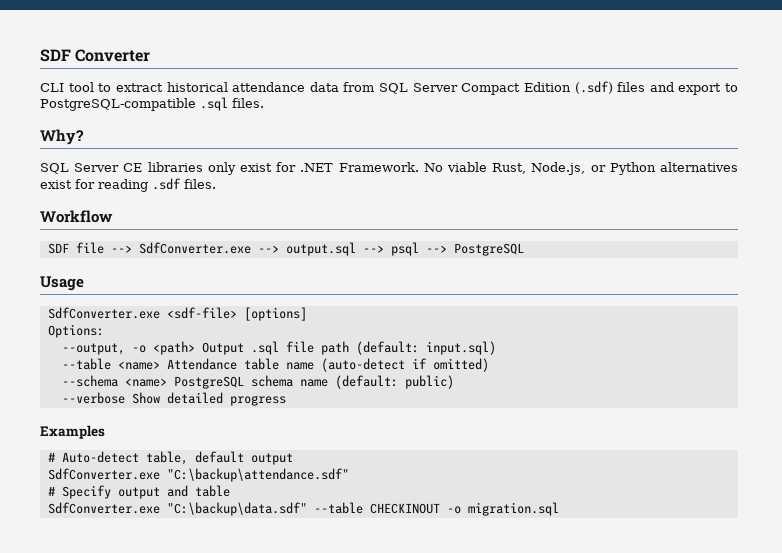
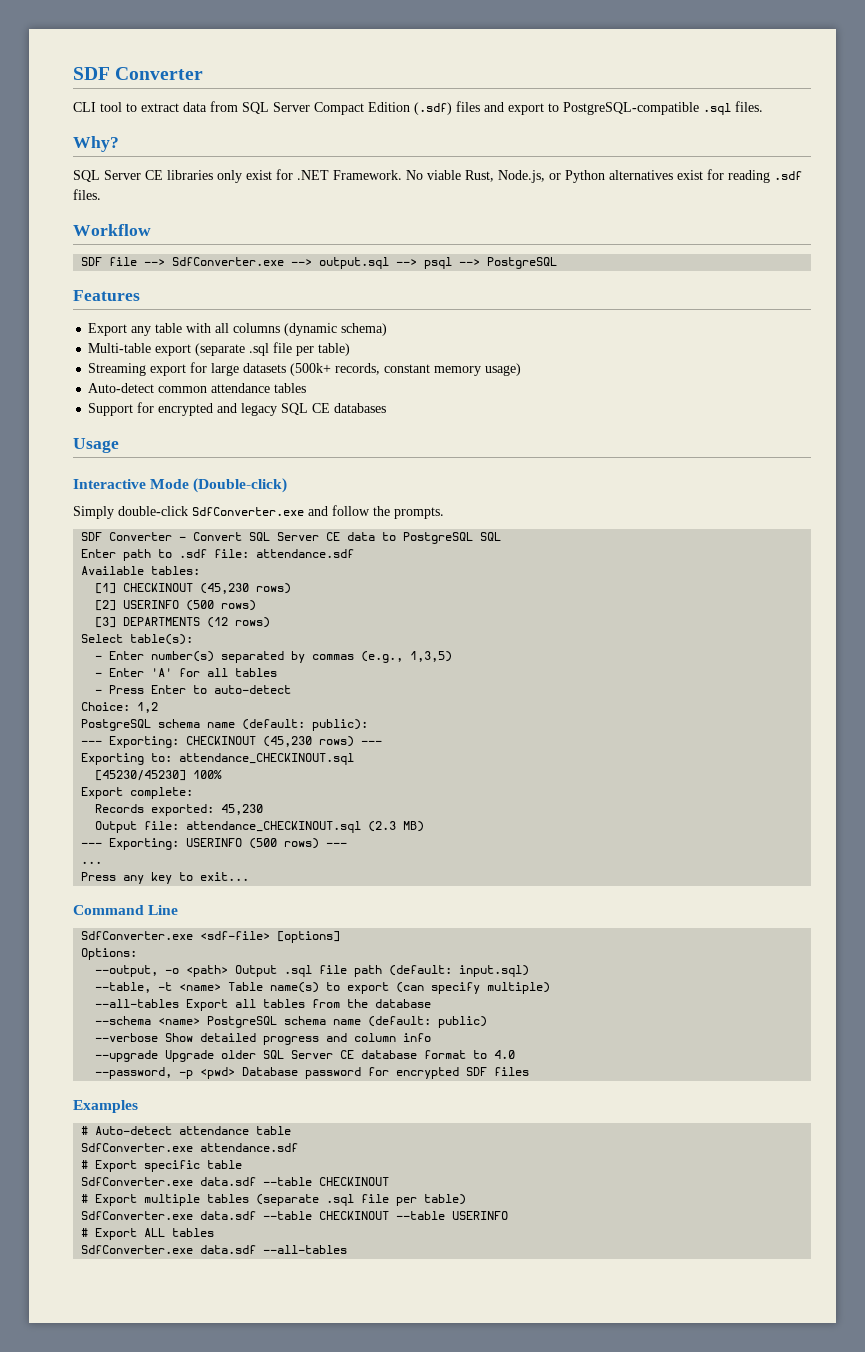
[166,82,306,92] historical attendance -> (179, 107) none
[40,276,84,291] Usage -> [73,290,140,301] [88,323,388,336] [88,342,351,356] [88,362,522,376] [88,383,307,393] [88,402,387,416] [73,438,119,453] [73,478,288,493] [73,505,444,519] [81,532,502,544] [81,549,355,561] [81,566,201,575] [95,583,292,594] [95,600,257,611] [95,617,271,628] [81,634,194,645] [95,651,453,663] [95,668,278,677] [95,685,292,694] [81,702,159,713] [81,719,369,731] [81,736,383,748] [81,753,355,765] [95,770,223,781] [81,787,194,799] [95,804,264,816] [95,821,425,833] [81,838,348,850] [81,861,103,864] [81,872,250,884] [73,905,179,915] Features // Export any table with all columns (dynamic schema) // Multi-table export (separate .sql file per table) // Streaming export for large datasets (500k+ records, constant memory usage) // Auto-detect common attendance tables // Support for encrypted and legacy SQL CE databases // Usage // Interactive Mode (Double-click) // Simply double-click SdfConverter.exe and follow the prompts. // SDF Converter - Convert SQL Server CE data to PostgreSQL SQL // Enter path to .sdf file: attendance.sdf // Available tables: // [1] CHECKINOUT (45,230 rows) // [2] USERINFO (500 rows) // [3] DEPARTMENTS (12 rows) // Select table(s): // - Enter number(s) separated by commas (e.g., 1,3,5) // - Enter 'A' for all tables // - Press Enter to auto-detect // Choice: 1,2 // PostgreSQL schema name (default: public): // --- Exporting: CHECKINOUT (45,230 rows) --- // Exporting to: attendance_CHECKINOUT.sql // [45230/45230] 100% // Export complete: // Records exported: 45,230 // Output file: attendance_CHECKINOUT.sql (2.3 MB) // --- Exporting: USERINFO (500 rows) --- // ... // Press any key to exit... // Command Line
[61,358,489,372] --table <name> Attendance table name (auto-detect if omitted) -> [95,982,551,994] [95,999,432,1011] --table, -t <name> Table name(s) to export (can specify multiple) // --all-tables Export all tables from the database
[40,425,105,439] [47,451,293,465] [47,468,349,482] [47,485,230,499] [47,502,559,516] // Examples // # Auto-detect table, default output // SdfConverter.exe "C:\backup\attendance.sdf" // # Specify output and table // SdfConverter.exe "C:\backup\data.sdf" --table CHECKINOUT -o migration.sql -> [326,1033,432,1042] [95,1050,516,1062] [95,1067,530,1079] [73,1100,138,1113] [81,1126,292,1135] [81,1143,299,1152] [81,1160,243,1172] [81,1177,390,1186] [81,1194,467,1206] [81,1211,509,1220] [81,1228,215,1240] [81,1245,348,1254] and column info // --upgrade Upgrade older SQL Server CE database format to 4.0 // --password, -p <pwd> Database password for encrypted SDF files // Examples // # Auto-detect attendance table // SdfConverter.exe attendance.sdf // # Export specific table // SdfConverter.exe data.sdf --table CHECKINOUT // # Export multiple tables (separate .sql file per table) // SdfConverter.exe data.sdf --table CHECKINOUT --table USERINFO // # Export ALL tables // SdfConverter.exe data.sdf --all-tables

